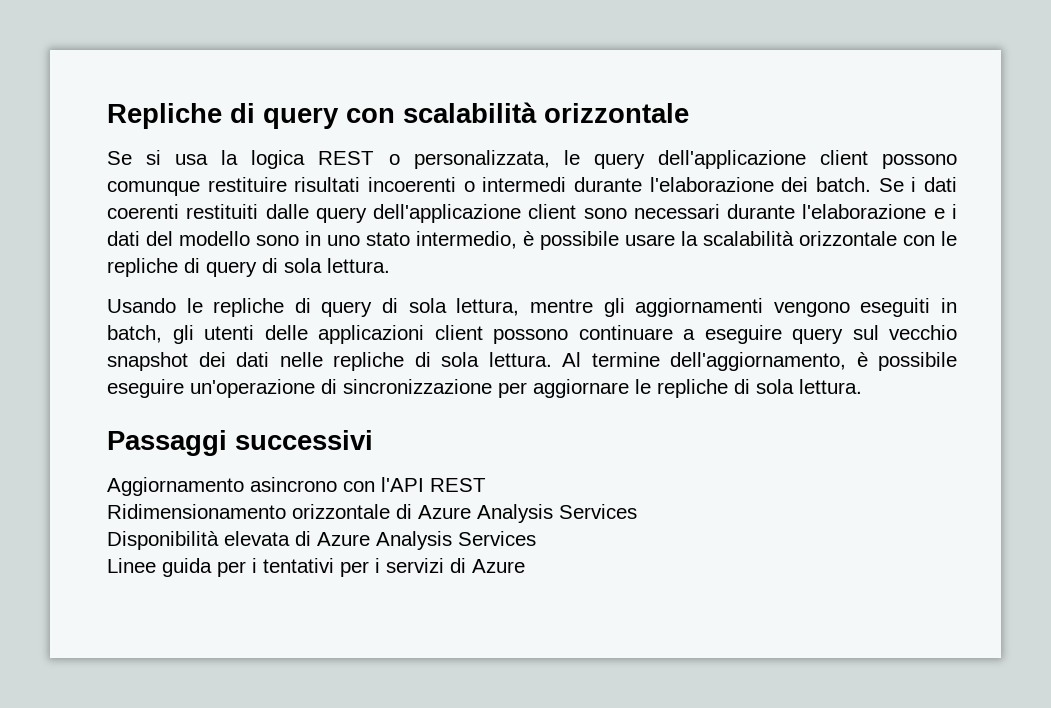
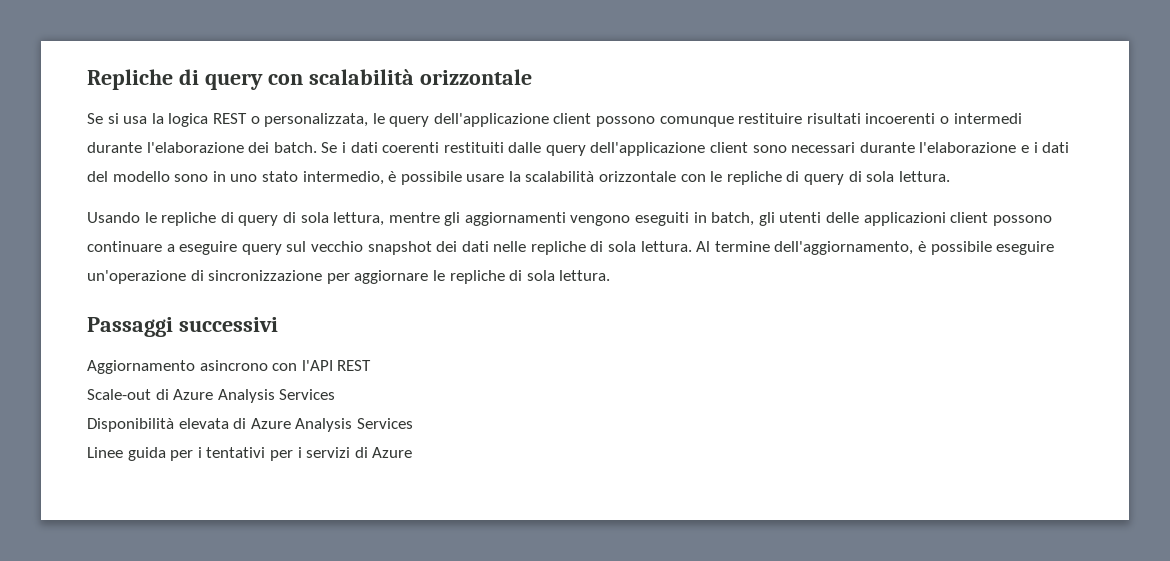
[107,504,390,519] Ridimensionamento orizzontale -> [87,389,151,400] Scale-out

